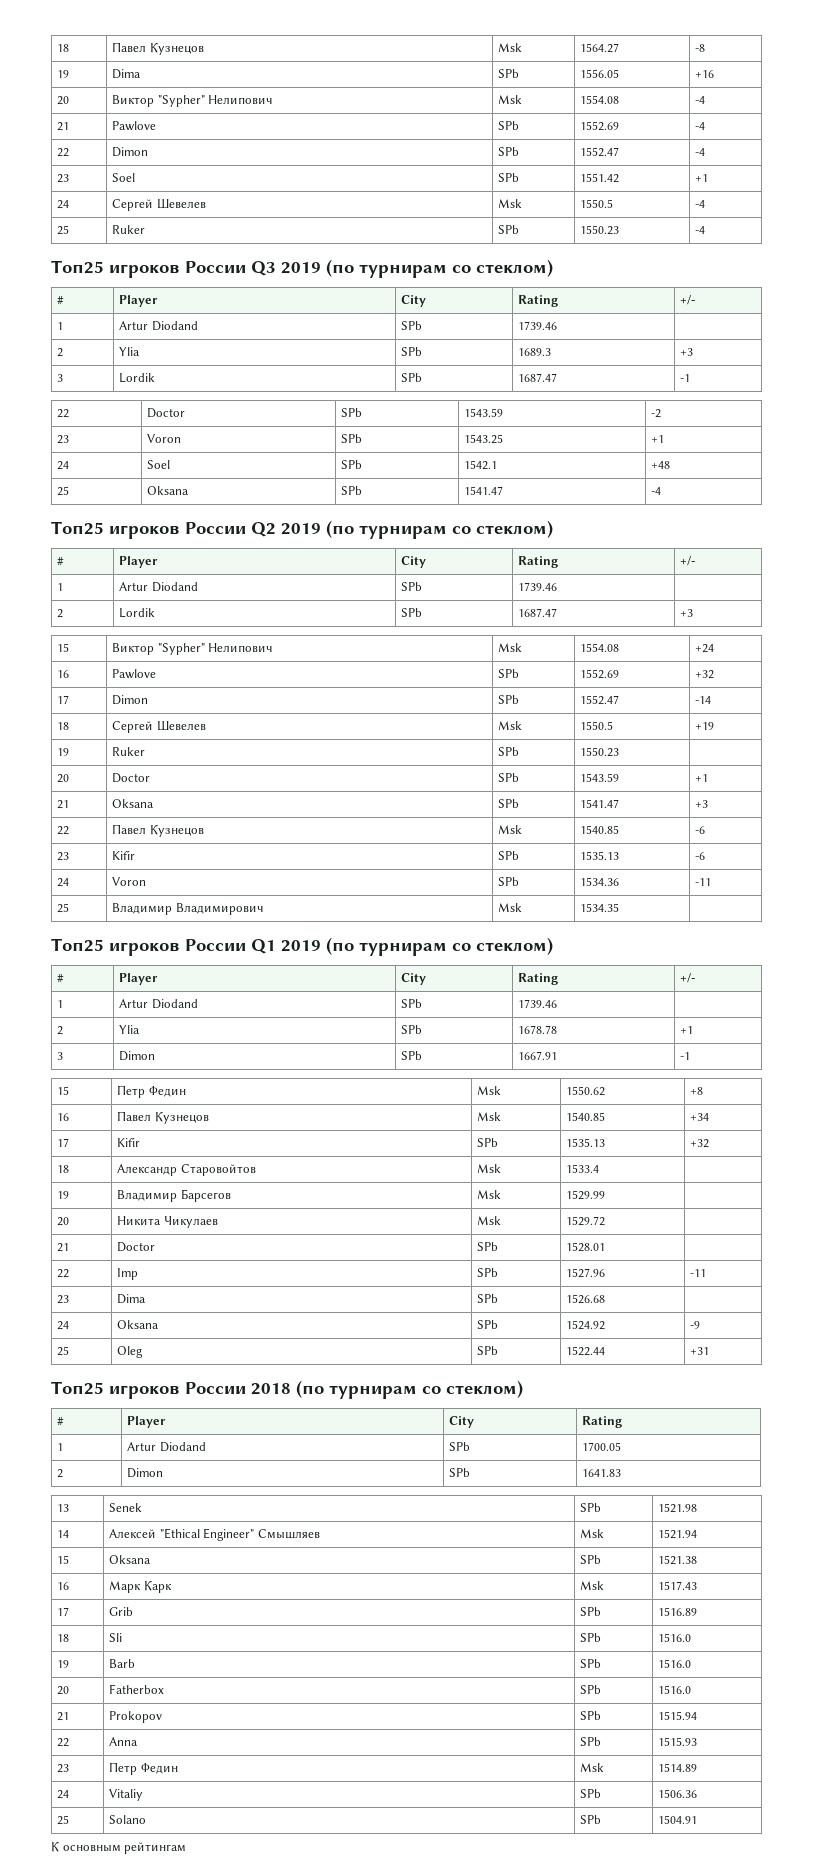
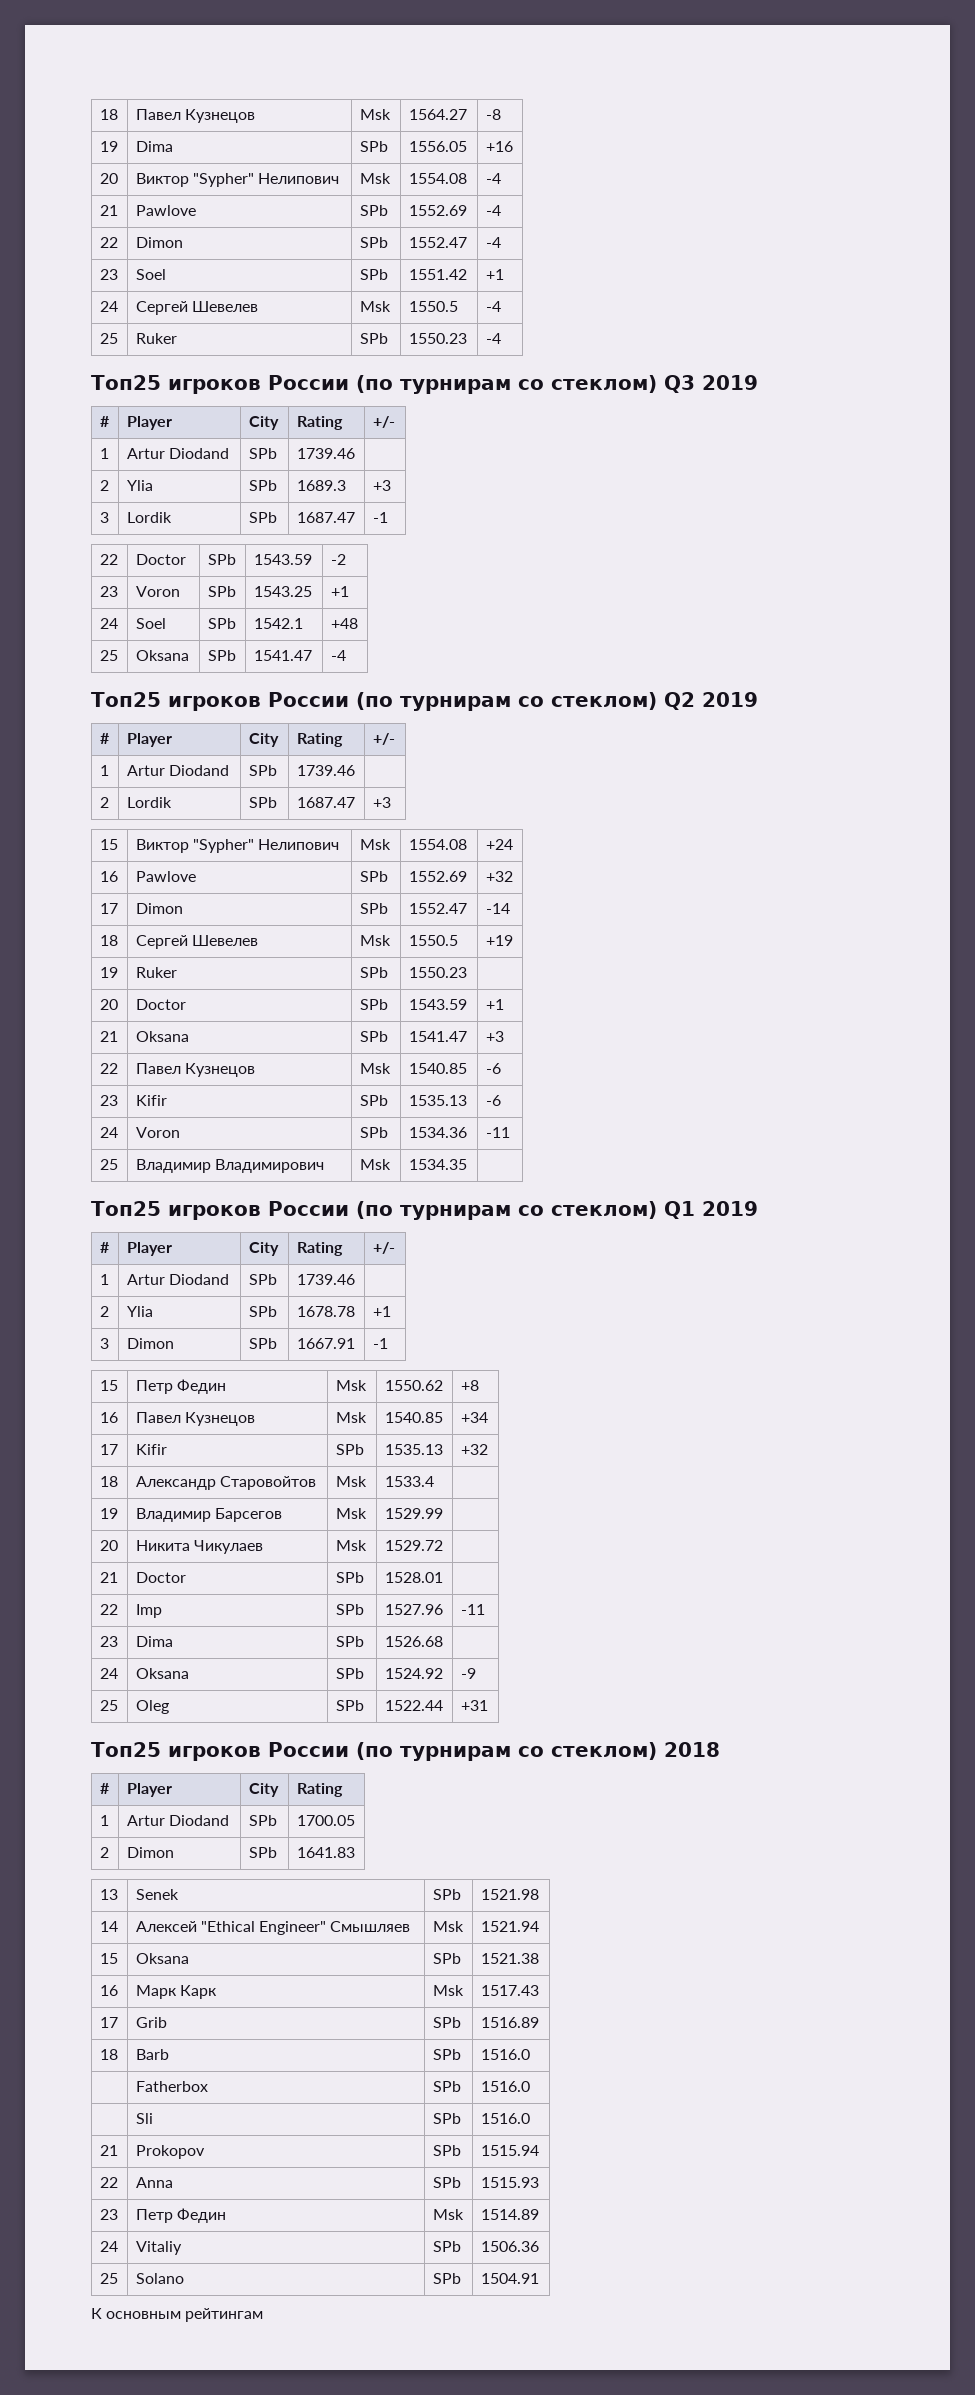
[251,259,553,278] Q3 2019 (по турнирам со стеклом) -> [356,375,758,394] (по турнирам со стеклом) Q3 2019
[251,520,553,539] Q2 2019 (по турнирам со стеклом) -> [356,692,758,711] (по турнирам со стеклом) Q2 2019
[251,937,553,956] Q1 2019 (по турнирам со стеклом) -> [356,1201,758,1220] (по турнирам со стеклом) Q1 2019
[251,1380,523,1399] 2018 (по турнирам со стеклом) -> [356,1742,720,1761] (по турнирам со стеклом) 2018
[109,1633,123,1642] [580,1633,602,1642] [658,1633,692,1642] [57,1660,70,1668] | Sli | SPb | 1516.0 // 19 -> (118, 2054) none
[57,1686,70,1695] 20 -> (530, 2054) none
(692, 1689) none -> [135,2113,153,2124] [432,2113,461,2124] [480,2113,530,2124] // | Sli | SPb | 1516.0

